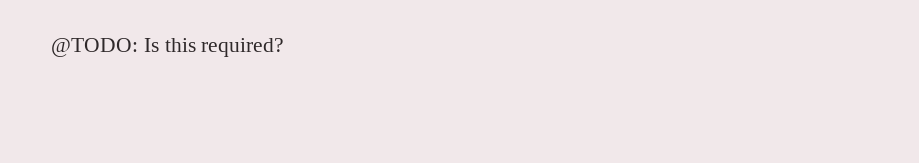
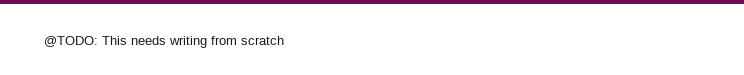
[143,38,285,57] Is this required? -> [102,36,284,48] This needs writing from scratch

